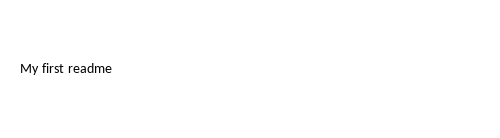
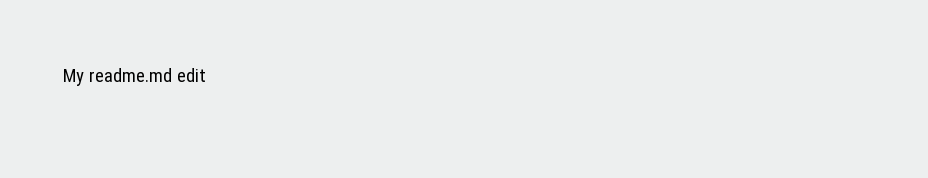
[41,63,112,73] first readme -> [88,68,206,82] readme.md edit

